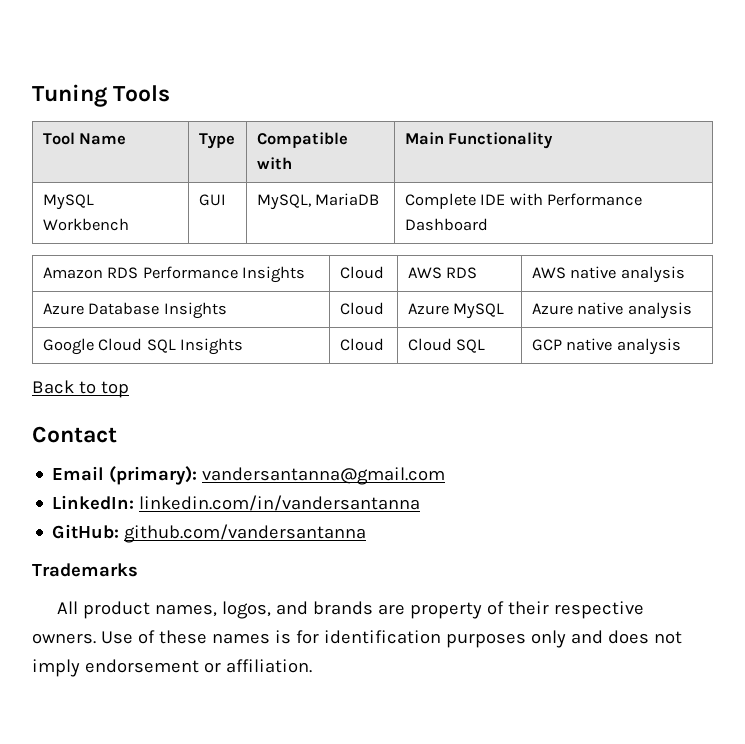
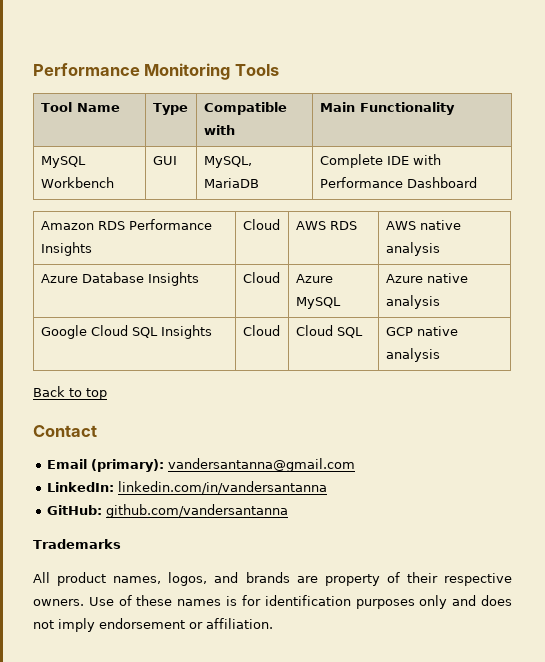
[32,84,107,107] Tuning -> [33,63,231,80] Performance Monitoring

